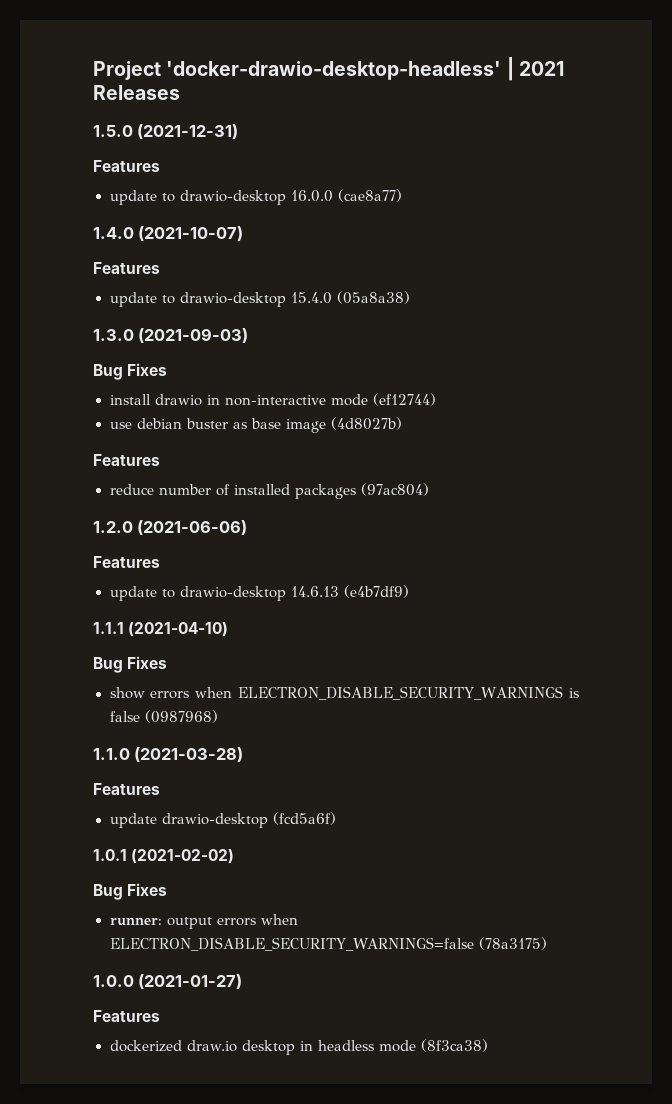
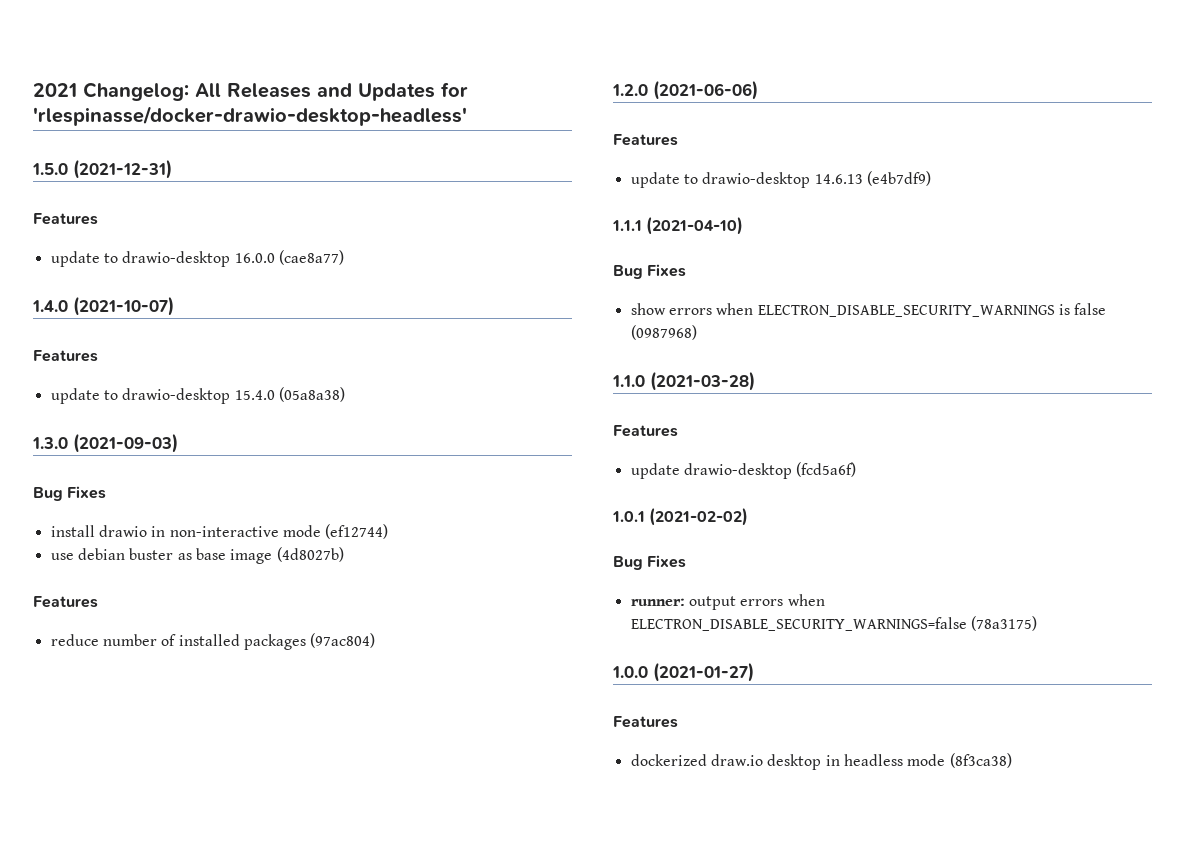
[93,57,564,81] [93,85,180,100] Project 'docker-drawio-desktop-headless' | 2021 Releases -> [33,82,468,101] [33,106,467,126] 2021 Changelog: All Releases and Updates for 'rlespinasse/docker-drawio-desktop-headless'

